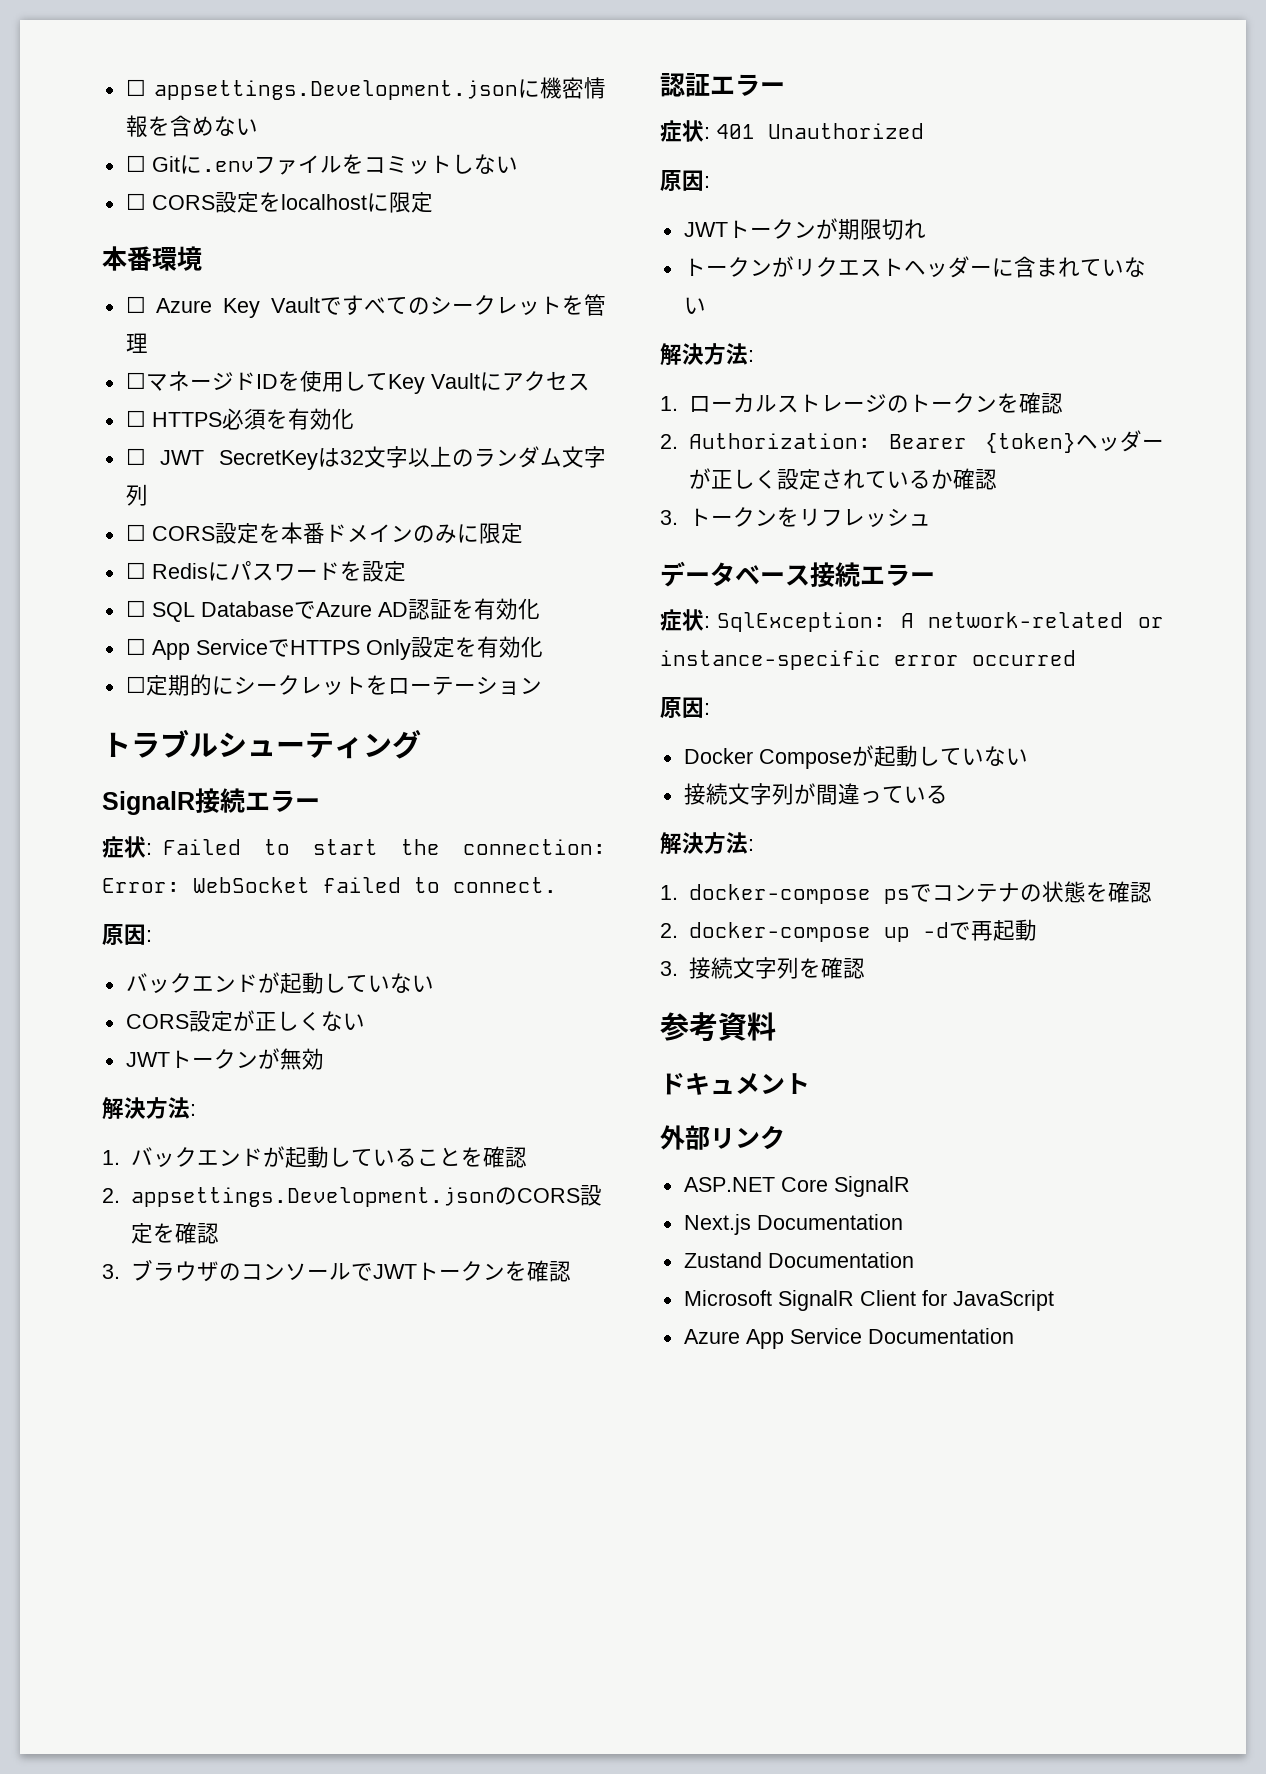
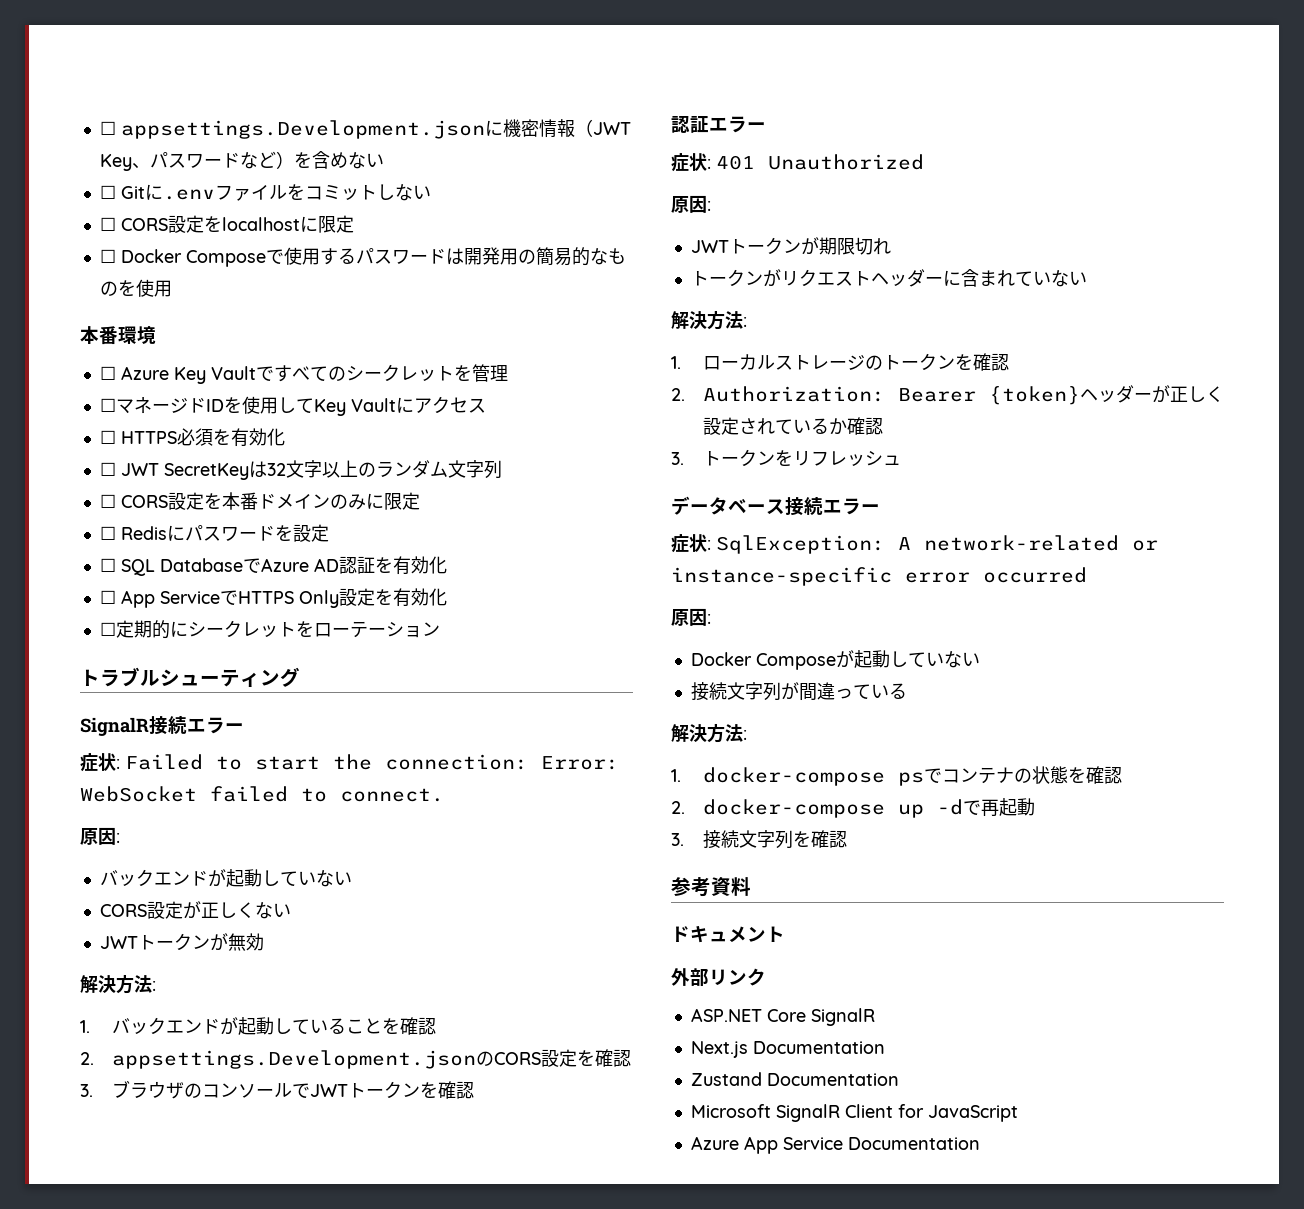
(148, 126) none -> [574,119,631,137] [99,151,294,171] （JWT Key、パスワードなど）
(433, 202) none -> [99,247,626,267] [99,279,172,297] // ☐ Docker Composeで使用するパスワードは開発用の簡易的なものを使用

